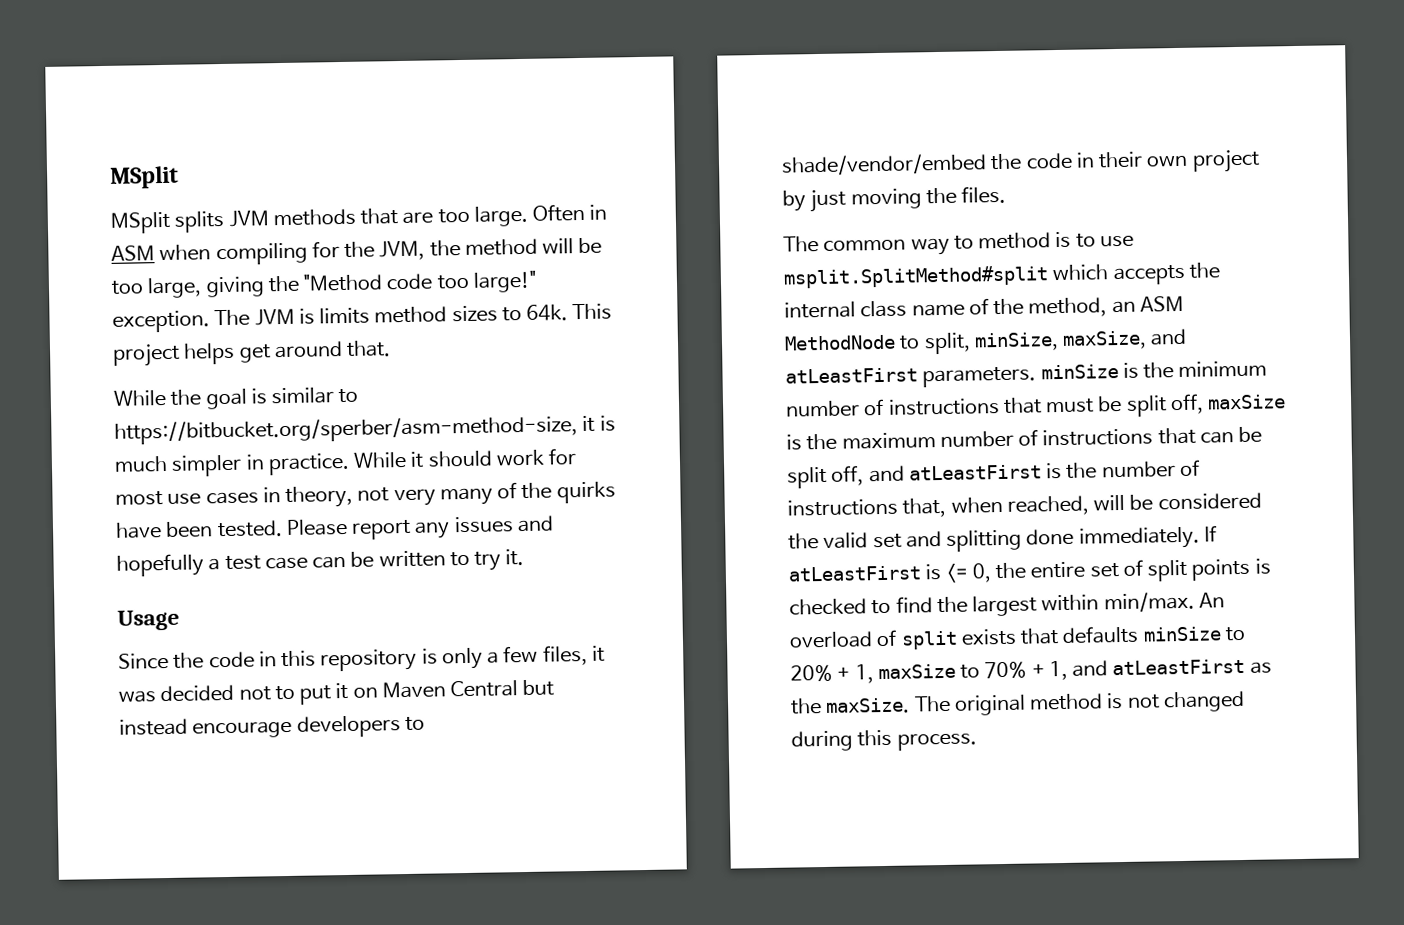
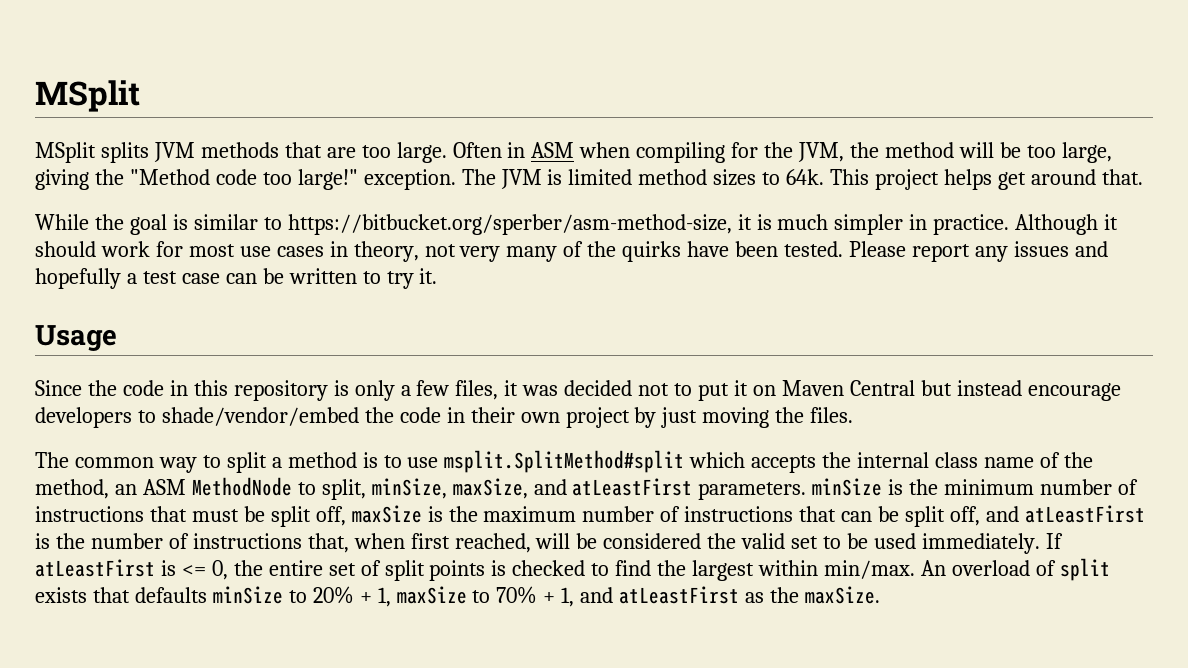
[319,307,371,325] limits -> [568,169,633,185] limited
[353,451,408,469] While -> [1015,214,1099,235] Although
(974, 242) none -> [226,452,282,473] split a
(1003, 505) none -> [410,533,450,549] first
[905,528,1075,552] and splitting done -> [823,533,916,549] to be used
[913,690,1245,716] [791,729,977,752] The original method is not changed during this process. -> (880, 595) none

